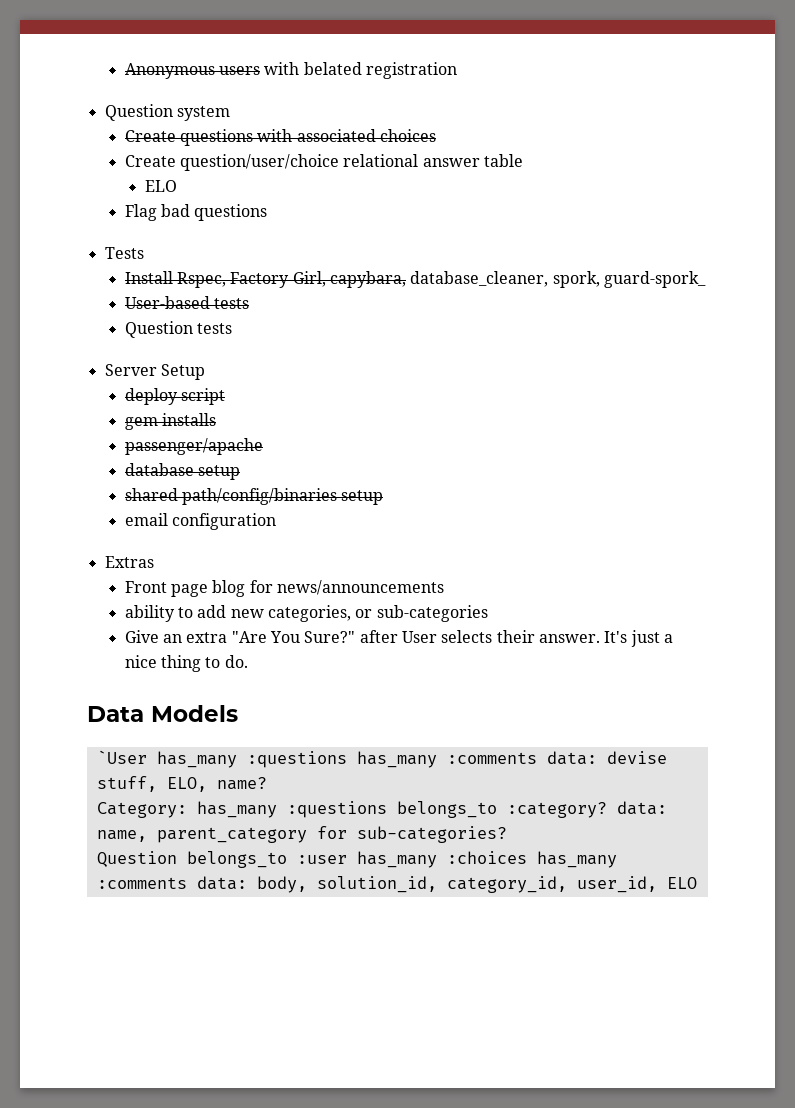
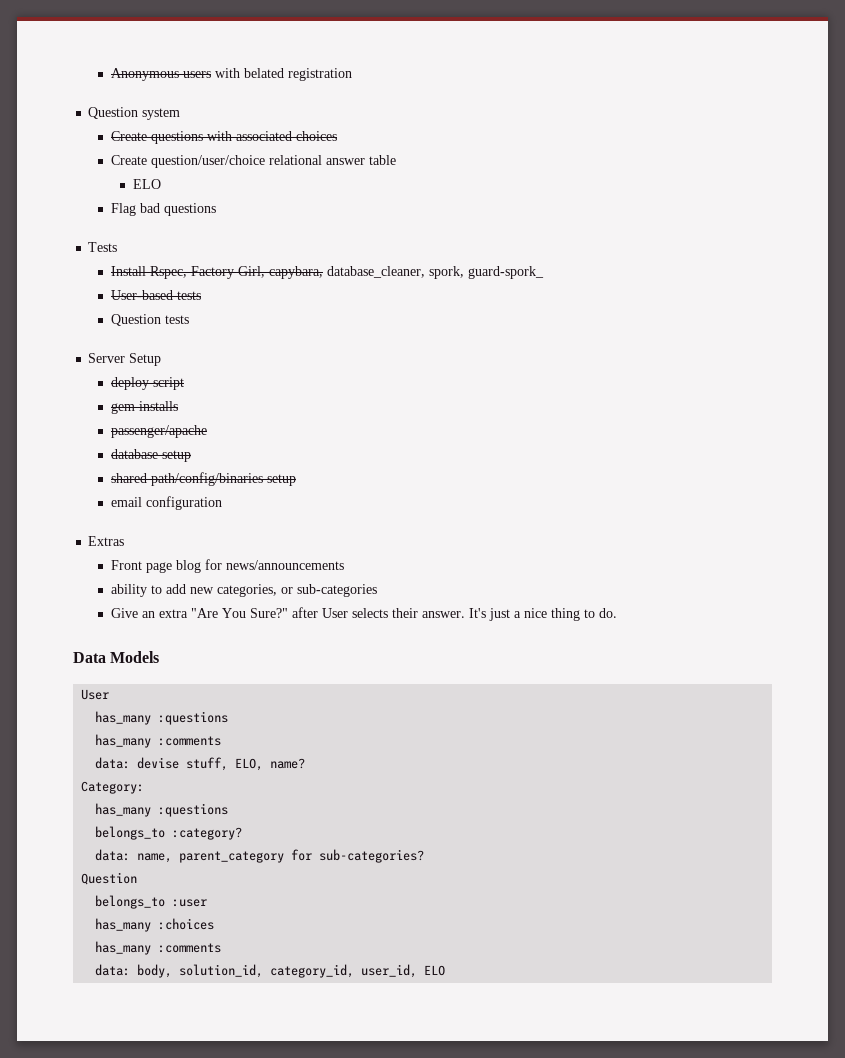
[96,750,537,768] `User has_many :questions has_many :comments -> [81,689,110,700] [95,711,229,725] [95,734,222,748] User // has_many :questions // has_many :comments //
[196,801,387,818] has_many :questions -> [95,803,229,817] // has_many :questions //
(607, 810) none -> (243, 833) //
(177, 859) none -> (138, 878) //
(347, 859) none -> (208, 903) //
[536,851,617,868] [96,877,187,889] has_many :comments -> [95,941,222,955] // has_many :comments //

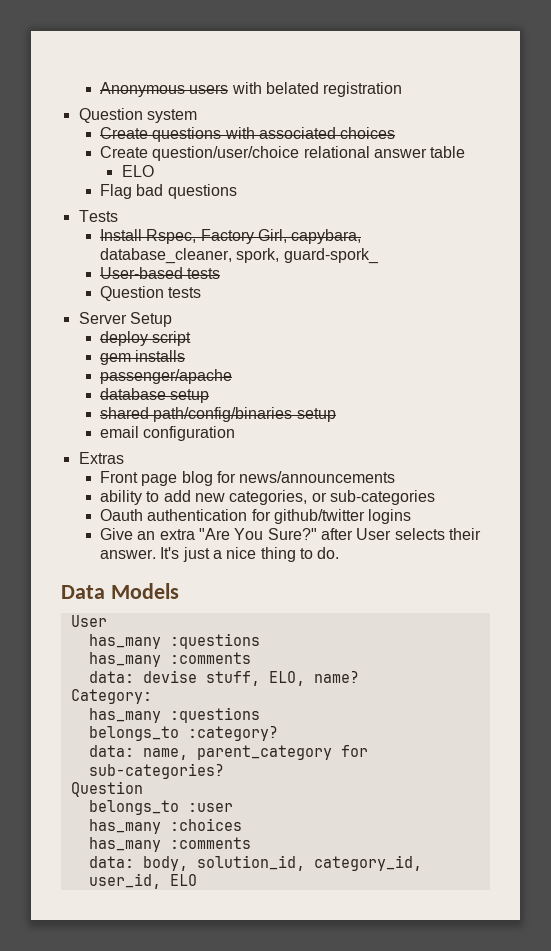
(377, 590) none -> [100,509,412,524] // Oauth authentication for github/twitter logins

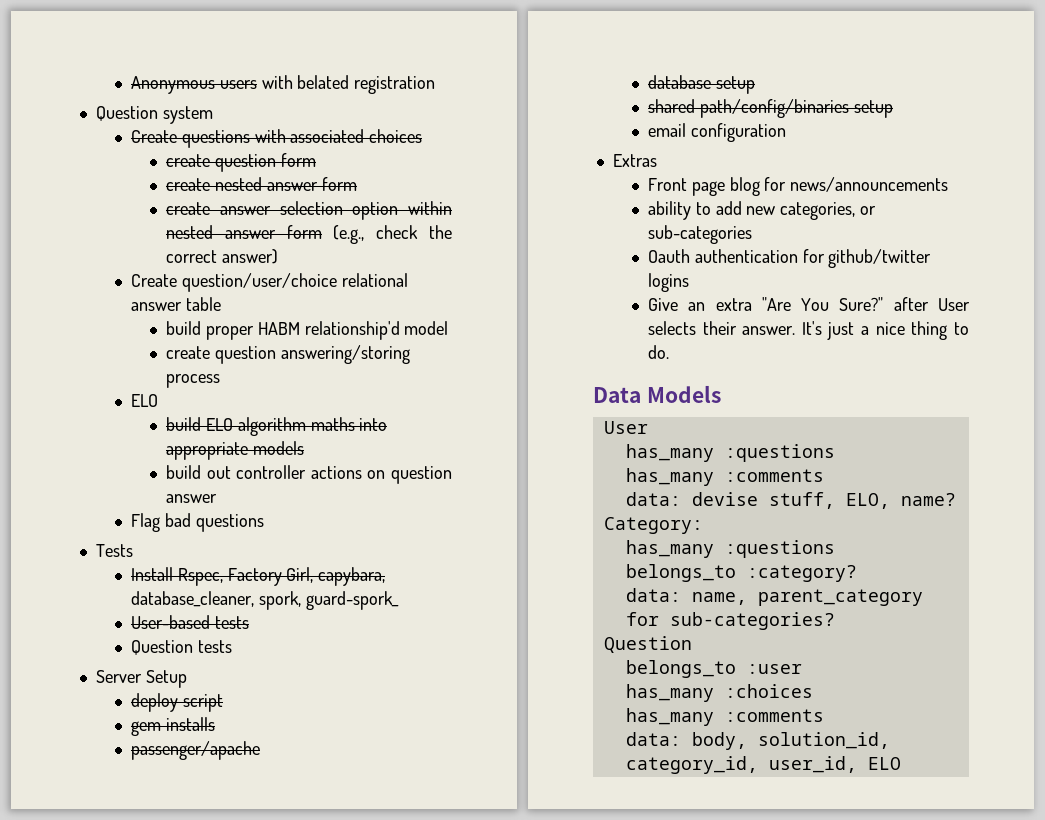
(396, 133) none -> [165,153,316,172] [165,177,357,191] [165,201,453,220] [165,225,452,244] [165,249,278,264] // create question form // create nested answer form // create answer selection option within nested answer form (e.g., check the correct answer)
[121,165,154,177] ELO -> [165,321,449,340] [165,345,410,364] [165,374,220,388] [130,394,158,407] [165,417,388,436] [165,441,304,460] [165,465,452,484] [165,494,217,503] build proper HABM relationship'd model // create question answering/storing process // ELO // build ELO algorithm maths into appropriate models // build out controller actions on question answer

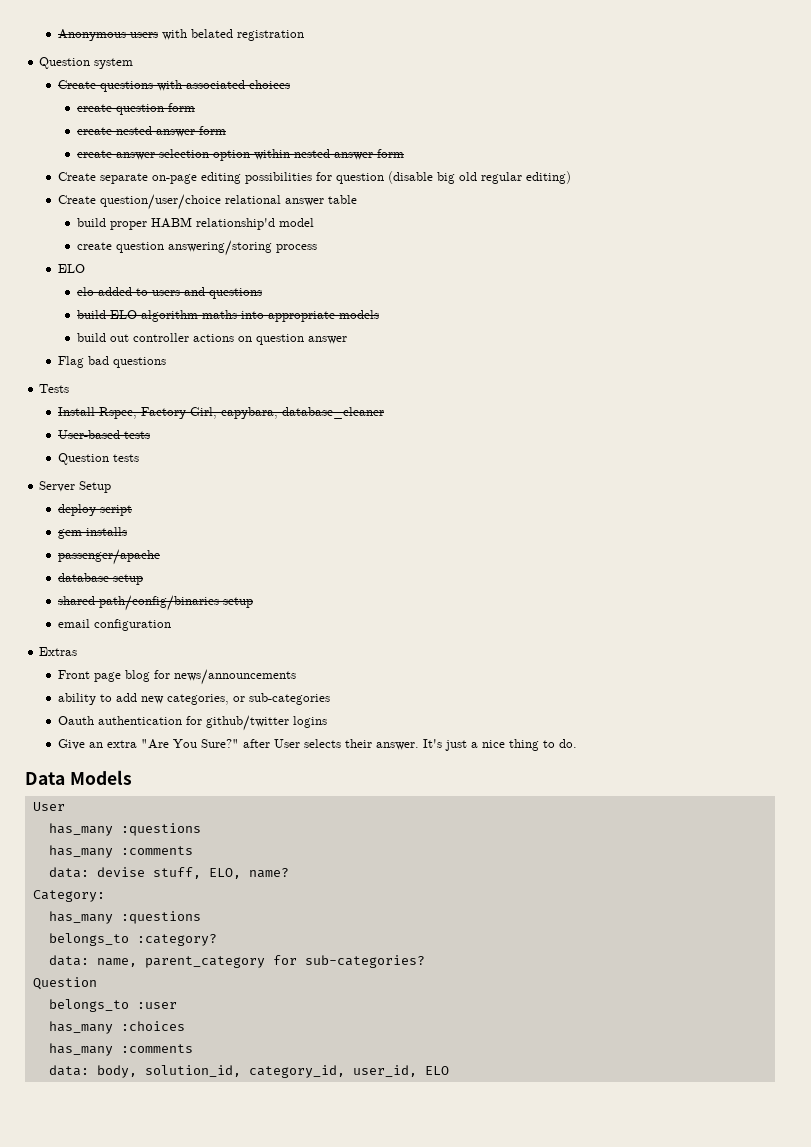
[333,225,452,244] [165,249,278,264] (e.g., check the correct answer) -> [57,171,571,184] // Create separate on-page editing possibilities for question (disable big old regular editing)
(158, 400) none -> [76,287,262,299] // elo added to users and questions
[130,591,399,610] database_cleaner, spork, guard-spork_ -> [281,407,384,419] database_cleaner

